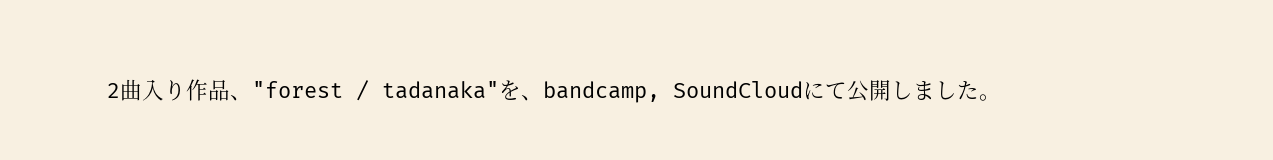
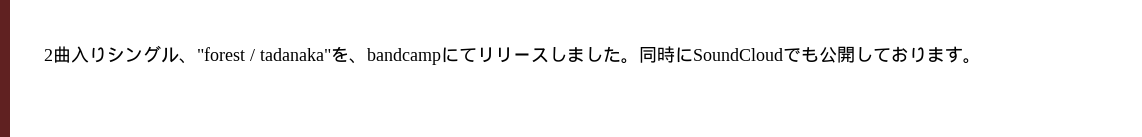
[186,79,230,101] 作品 -> [107,45,179,63] シングル
[543,80,979,103] bandcamp, SoundCloudにて公開しました -> [367,46,963,65] bandcampにてリリースしました。同時にSoundCloudでも公開しております

